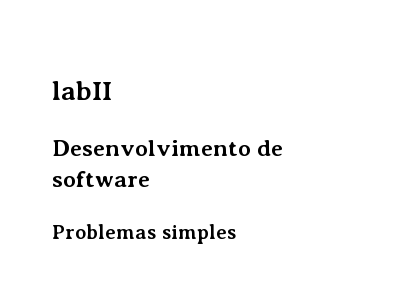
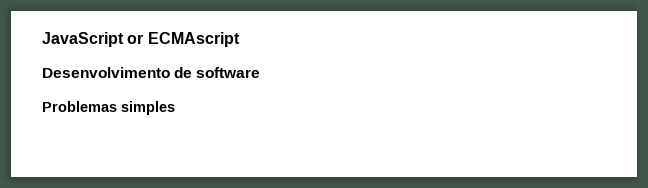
[52,81,112,100] labII -> [42,32,240,47] JavaScript or ECMAscript

